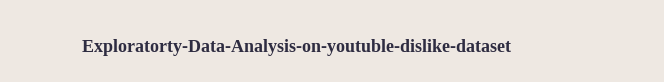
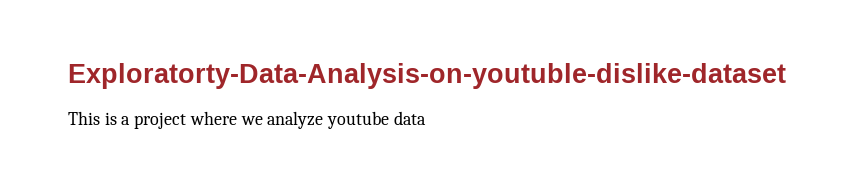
(511, 47) none -> [68,111,426,129] // This is a project where we analyze youtube data

